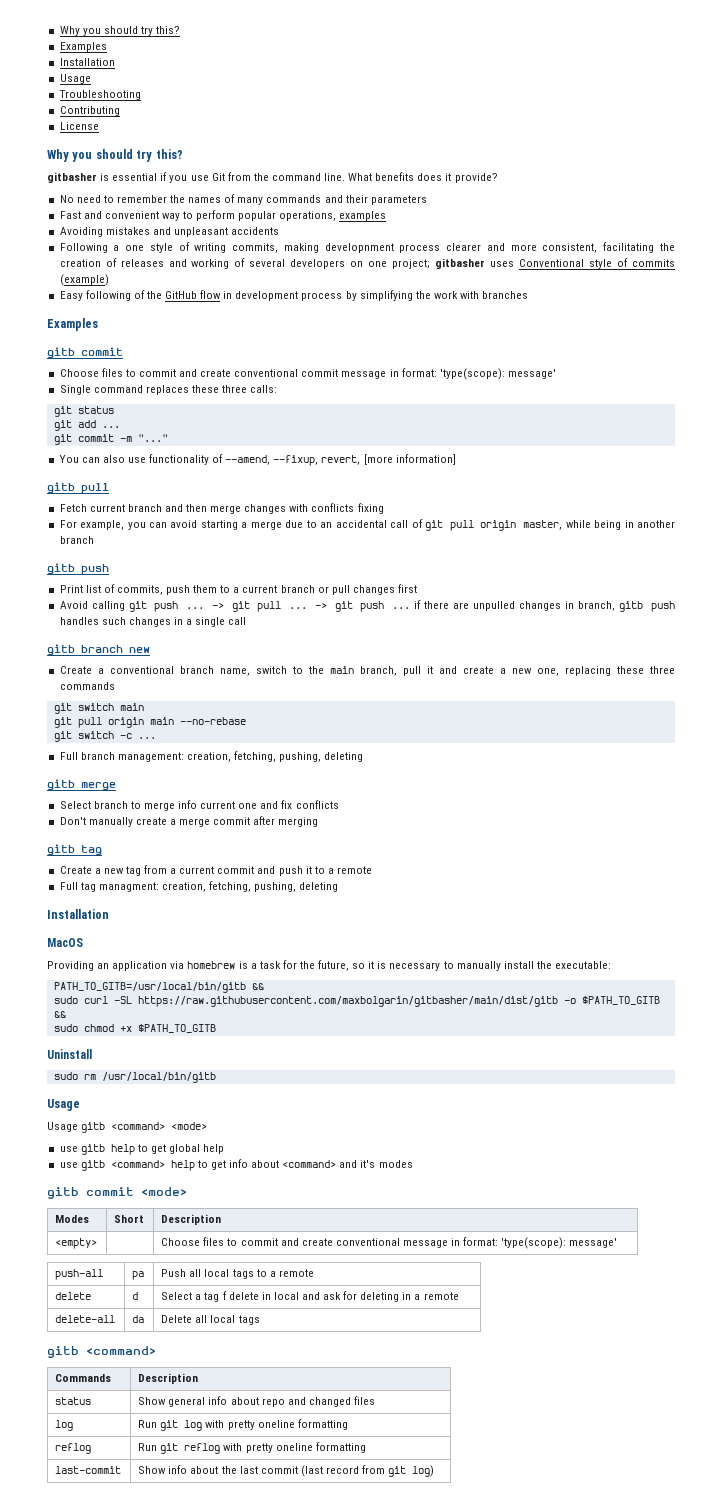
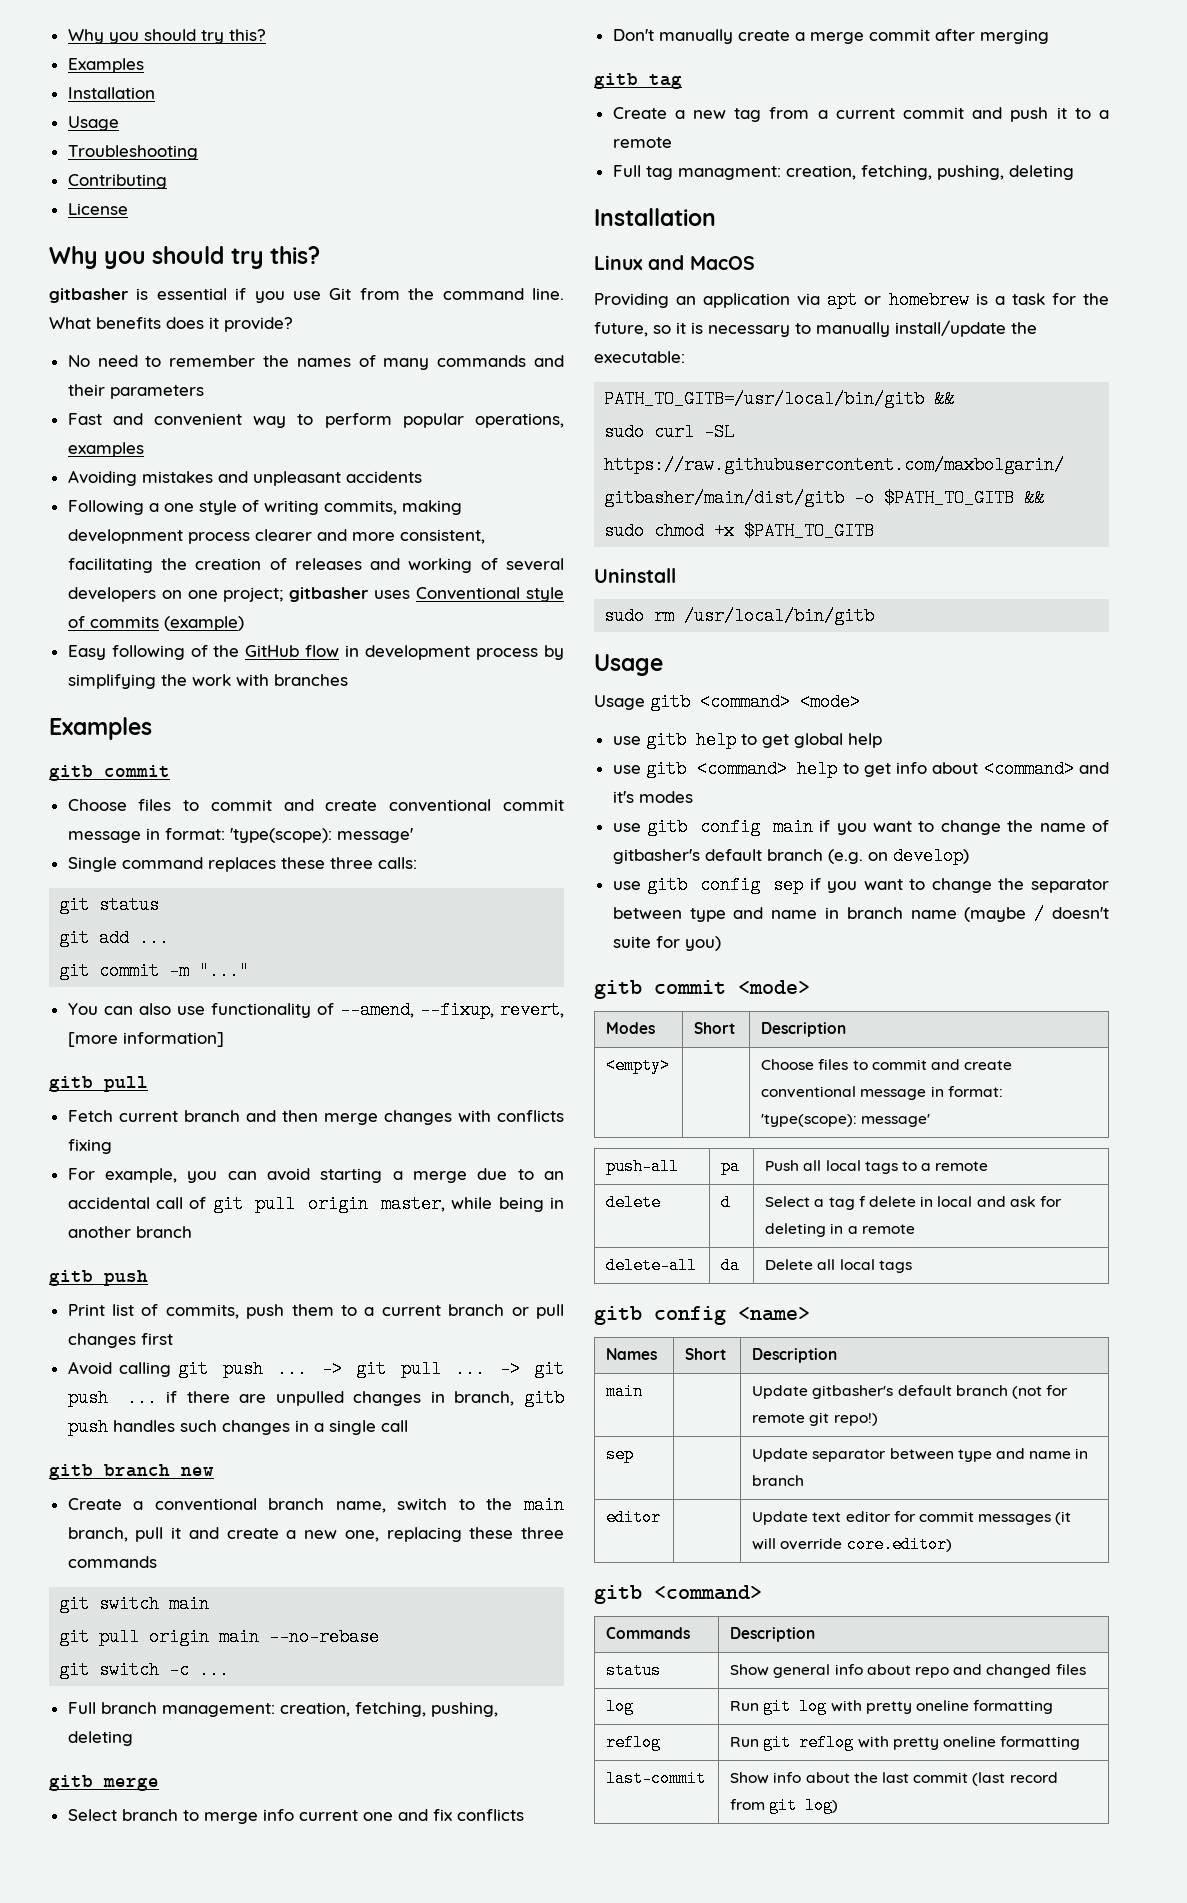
(109, 914) none -> [594,255,685,270] Linux and
(185, 965) none -> [827,291,882,309] apt or
[503,961,534,969] install -> [895,320,1006,337] install/update
(413, 1164) none -> [612,818,1109,836] [612,847,969,865] [612,876,1109,894] [612,905,1109,923] [612,936,721,951] // use gitb config main if you want to change the name of gitbasher's default branch (e.g. on develop) // use gitb config sep if you want to change the separator between type and name in branch name (maybe / doesn't suite for you)
(260, 1320) none -> [594,1306,810,1325] [606,1348,658,1360] [685,1348,727,1360] [752,1348,838,1363] [606,1383,644,1400] [752,1385,1069,1399] [752,1412,878,1426] [606,1446,635,1463] [752,1448,1089,1462] [752,1475,805,1486] [606,1509,662,1526] [752,1511,1072,1525] [752,1536,952,1553] // gitb config <name> // Names | Short | Description // main | | Update gitbasher's default branch (not for remote git repo!) // sep | | Update separator between type and name in branch // editor | | Update text editor for commit messages (it will override core.editor)

